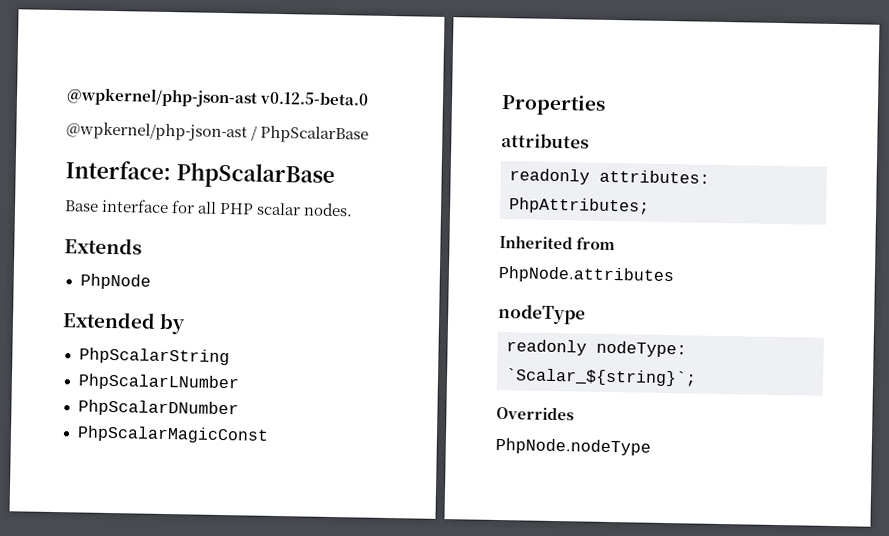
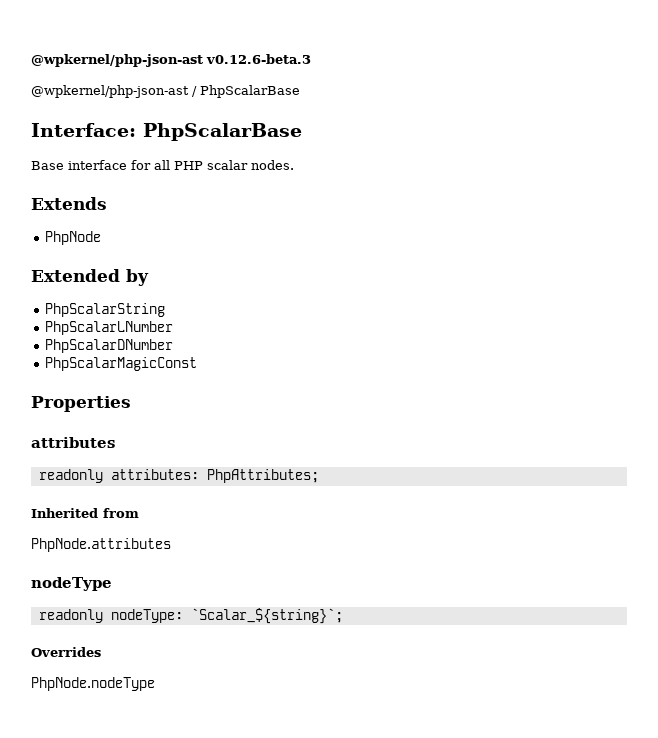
[66,87,370,108] @wpkernel/php-json-ast v0.12.5-beta.0 -> [31,54,311,67] @wpkernel/php-json-ast v0.12.6-beta.3

